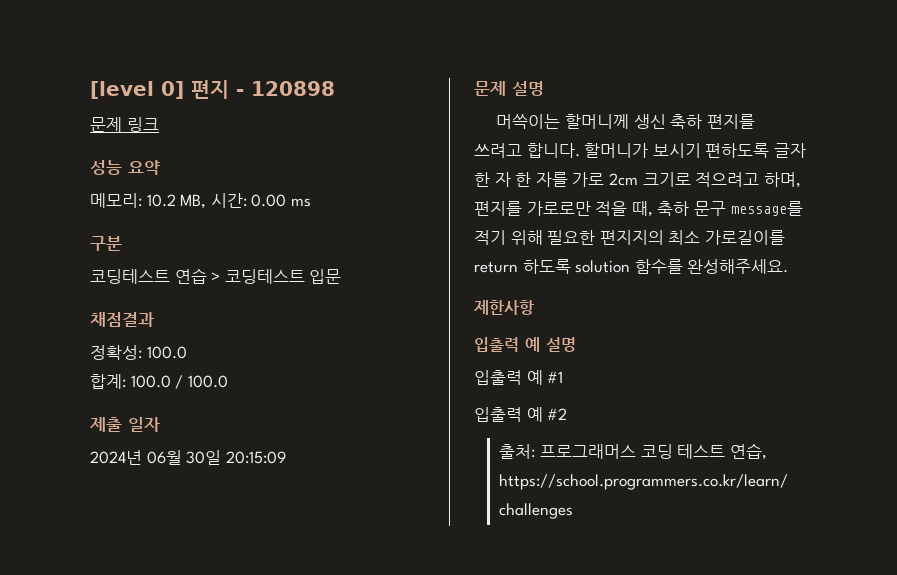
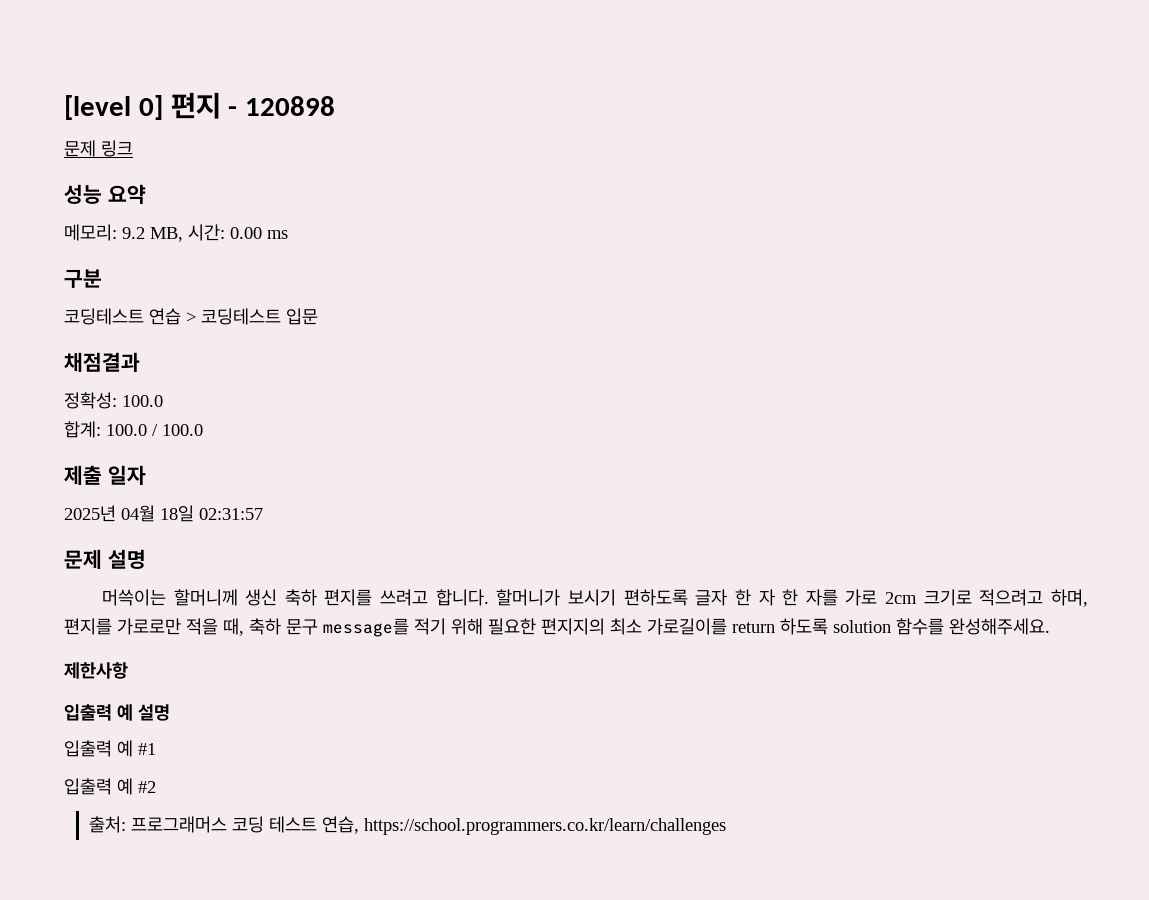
[146,194,176,207] 10.2 -> [122,227,145,239] 9.2
[90,450,286,465] 2024년 06월 30일 20:15:09 -> [64,505,263,522] 2025년 04월 18일 02:31:57

